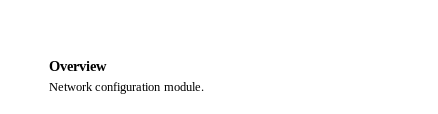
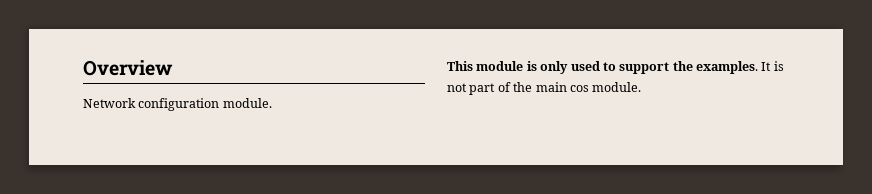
(204, 86) none -> [447,61,784,74] [447,82,642,95] // This module is only used to support the examples. It is not part of the main cos module.

